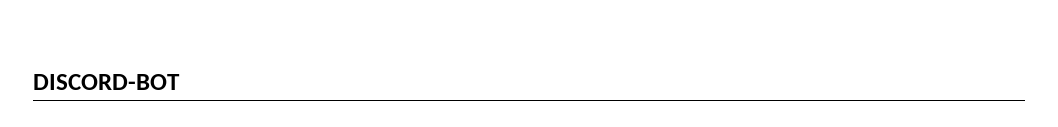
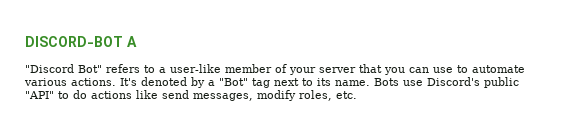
(180, 82) none -> [127,36,137,47] [25,64,525,75] [24,77,519,88] [25,90,357,101] A // "Discord Bot" refers to a user-like member of your server that you can use to automate various actions. It's denoted by a "Bot" tag next to its name. Bots use Discord's public "API" to do actions like send messages, modify roles, etc.

